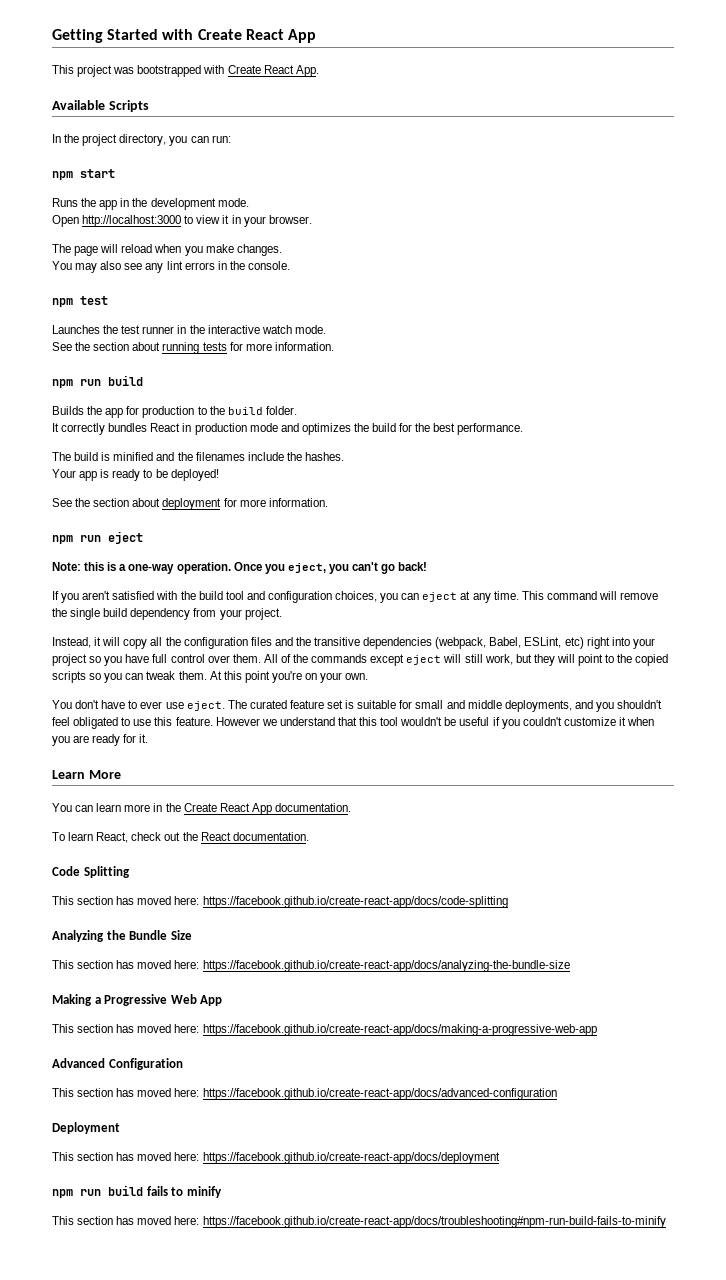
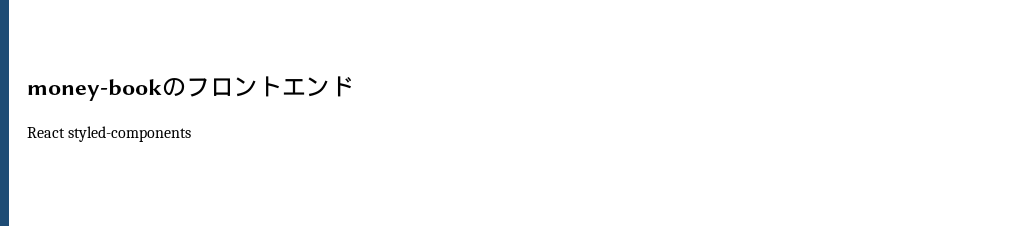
[52,29,316,43] [52,65,319,77] [52,100,149,112] [52,134,231,146] [52,169,115,180] [52,198,249,210] [52,215,312,227] [52,244,282,256] [52,261,290,273] [52,296,108,307] [52,325,326,334] [52,342,334,354] [52,375,143,388] [52,406,297,418] [52,423,524,435] [52,452,344,461] [52,469,219,481] [52,498,328,510] [52,531,143,544] [52,562,428,574] [52,591,659,603] [52,608,282,620] [52,637,655,649] [52,654,669,666] [52,671,369,683] [52,700,663,712] [52,717,655,729] [52,734,149,746] [52,770,121,779] [52,803,351,815] [52,832,309,843] [52,866,130,878] [52,896,508,908] [52,930,192,942] [52,960,570,972] [52,994,223,1006] [52,1024,597,1036] [52,1058,183,1070] [52,1088,557,1100] [52,1122,120,1134] [52,1152,500,1164] [52,1185,222,1198] [52,1216,666,1228] Getting Started with Create React App // This project was bootstrapped with Create React App. // Available Scripts // In the project directory, you can run: // npm start // Runs the app in the development mode. // Open http://localhost:3000 to view it in your browser. // The page will reload when you make changes. // You may also see any lint errors in the console. // npm test // Launches the test runner in the interactive watch mode. // See the section about running tests for more information. // npm run build // Builds the app for production to the build folder. // It correctly bundles React in production mode and optimizes the build for the best performance. // The build is minified and the filenames include the hashes. // Your app is ready to be deployed! // See the section about deployment for more information. // npm run eject // Note: this is a one-way operation. Once you eject, you can't go back! // If you aren't satisfied with the build tool and configuration choices, you can eject at any time. This command will remove the single build dependency from your project. // Instead, it will copy all the configuration files and the transitive dependencies (webpack, Babel, ESLint, etc) right into your project so you have full control over them. All of the commands except eject will still work, but they will point to the copied scripts so you can tweak them. At this point you're on your own. // You don't have to ever use eject. The curated feature set is suitable for small and middle deployments, and you shouldn't feel obligated to use this feature. However we understand that this tool wouldn't be useful if you couldn't customize it when you are ready for it. // Learn More // You can learn more in the Create React App documentation. // To learn React, check out the React documentation. // Code Splitting // This section has moved here: https://facebook.github.io/create-react-app/docs/code-splitting // Analyzing the Bundle Size // This section has moved here: https://facebook.github.io/create-react-app/docs/analyzing-the-bundle-size // Making a Progressive Web App // This section has moved here: https://facebook.github.io/create-react-app/docs/making-a-progressive-web-app // Advanced Configuration // This section has moved here: https://facebook.github.io/create-react-app/docs/advanced-configuration // Deployment // This section has moved here: https://facebook.github.io/create-react-app/docs/deployment // npm run build fails to minify // This section has moved here: https://facebook.github.io/create-react-app/docs/troubleshooting#npm-run-build-fails-to-minify -> [27,76,354,101] [27,126,192,142] money-bookのフロントエンド // React styled-components

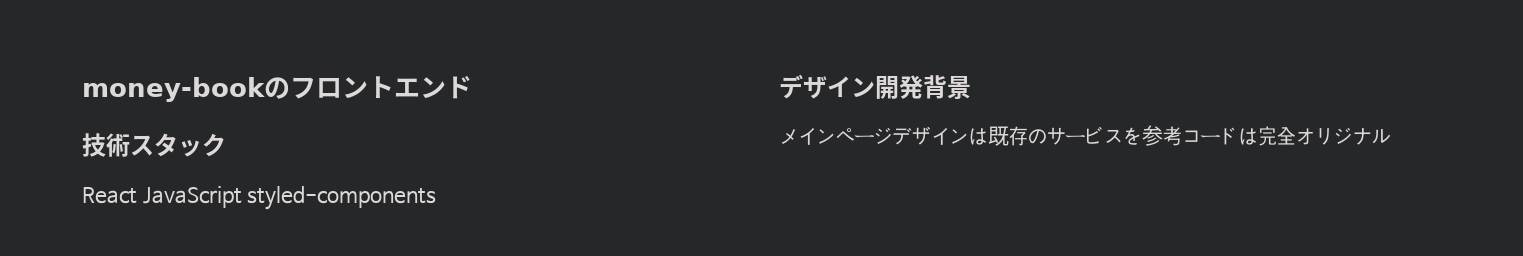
(354, 86) none -> [82,133,226,157] // 技術スタック
(65, 132) none -> [142,186,242,208] JavaScript
(192, 134) none -> [779,74,971,99] [779,125,1391,146] // デザイン開発背景 // メインページデザインは既存のサービスを参考コードは完全オリジナル

